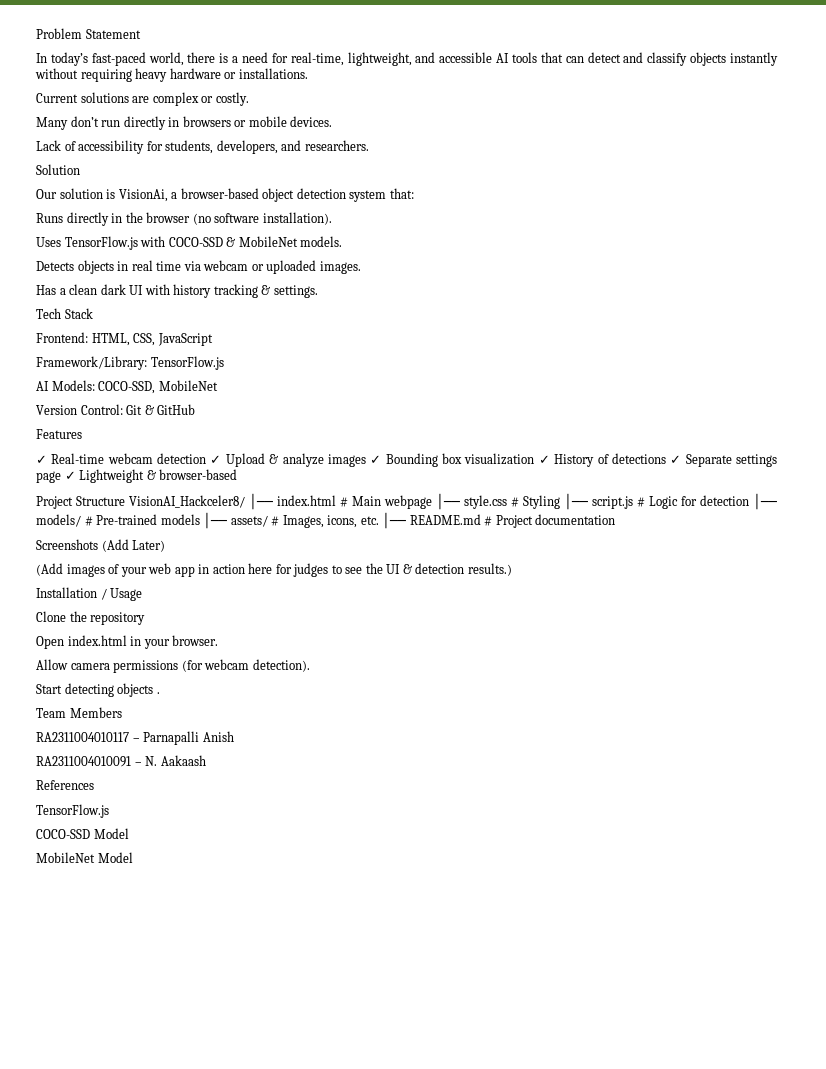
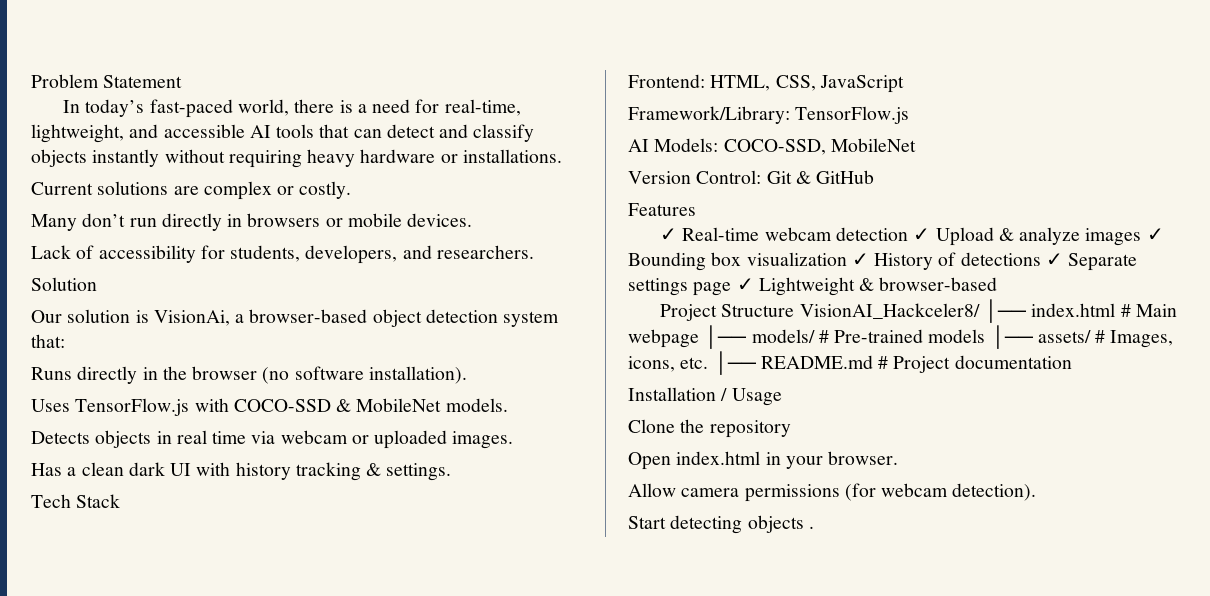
[464,493,777,510] style.css # Styling │── script.js # Logic for detection │── -> (748, 337) none
[36,539,166,552] [36,563,512,577] // Screenshots (Add Later) // (Add images of your web app in action here for judges to see the UI & detection results.) -> (1072, 362) none
[36,707,122,718] [36,731,234,745] [36,755,206,767] [36,780,94,790] [36,804,109,818] [36,828,129,839] [36,852,133,863] // Team Members // RA2311004010117 – Parnapalli Anish // RA2311004010091 – N. Aakaash // References // TensorFlow.js // COCO-SSD Model // MobileNet Model -> (814, 527) none

